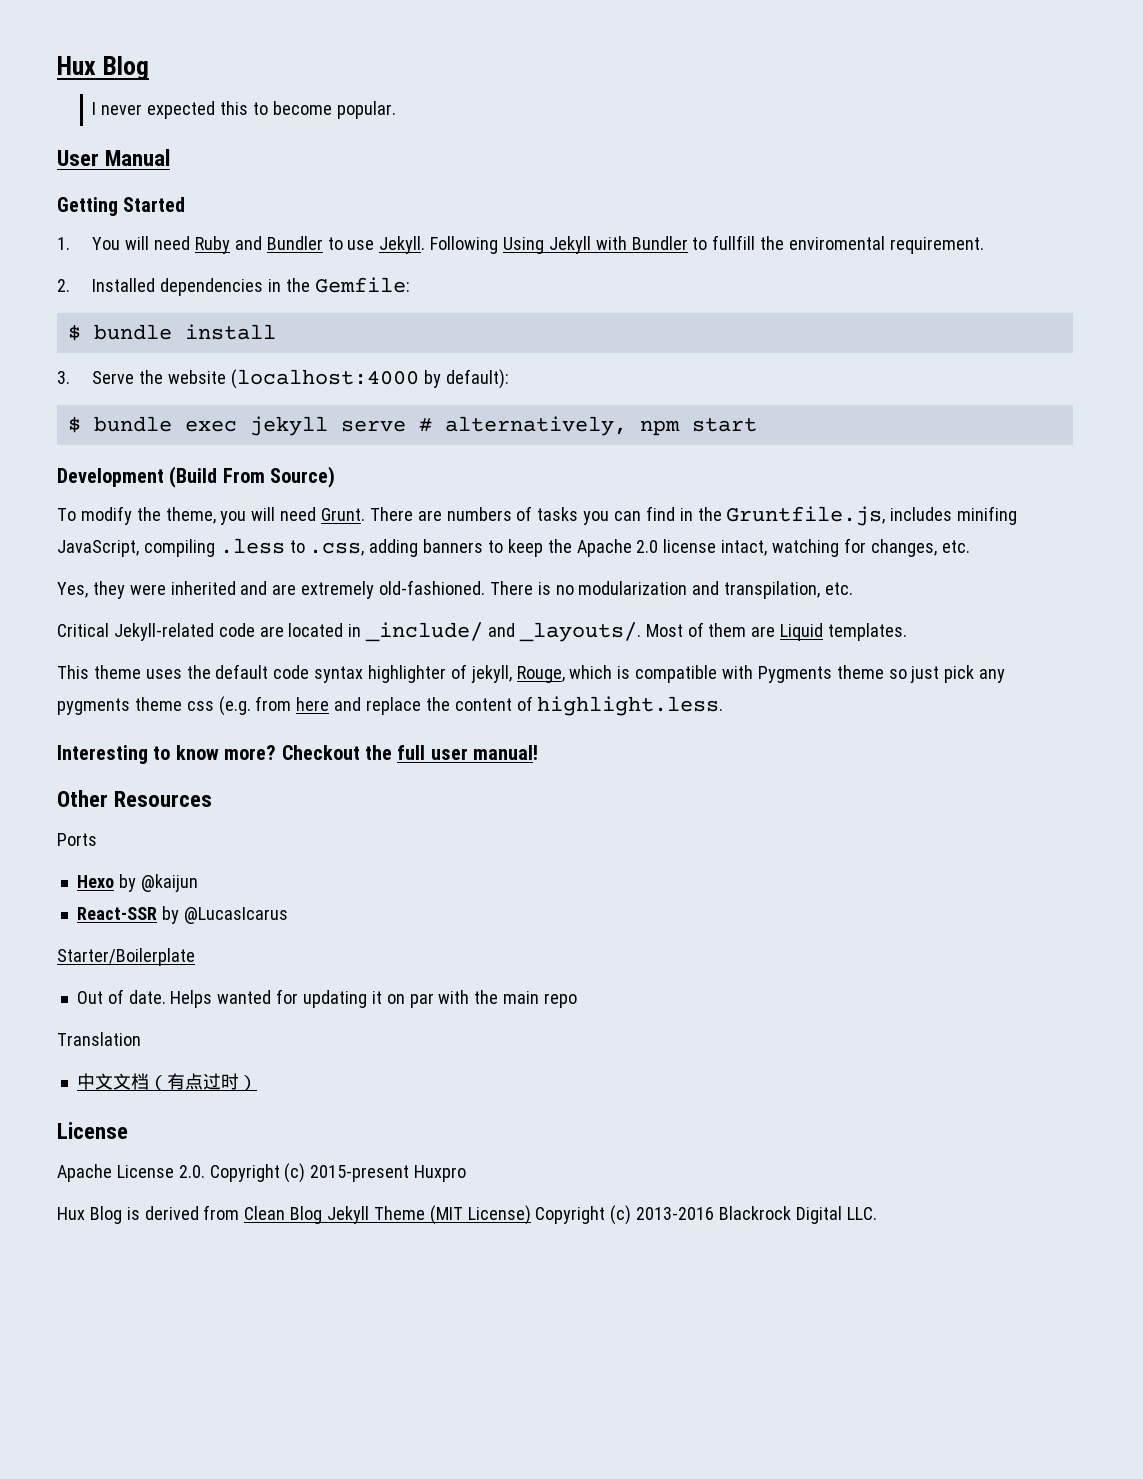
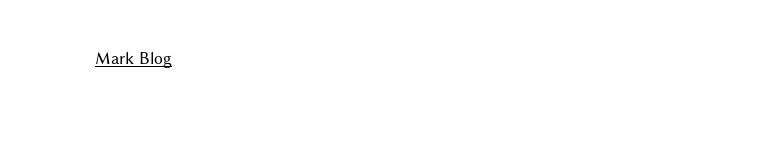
[57,56,149,80] [92,101,396,119] [57,149,171,166] [57,197,186,216] [57,235,984,254] [57,277,410,296] [67,324,276,341] [57,369,509,389] [67,416,757,436] [57,466,336,488] [57,506,1018,526] [57,538,970,557] [57,580,854,599] [57,622,908,642] [57,664,1006,683] [57,696,724,716] [57,745,539,764] [57,790,213,807] [57,833,97,846] [76,874,198,892] [76,906,288,924] [57,948,195,966] [76,989,577,1008] [57,1032,141,1046] [76,1073,257,1091] [57,1122,128,1139] [57,1163,467,1183] [57,1205,877,1225] Hux Blog // I never expected this to become popular. // User Manual // Getting Started // 1. You will need Ruby and Bundler to use Jekyll. Following Using Jekyll with Bundler to fullfill the enviromental requirement. // 2. Installed dependencies in the Gemfile: // $ bundle install // 3. Serve the website (localhost:4000 by default): // $ bundle exec jekyll serve # alternatively, npm start // Development (Build From Source) // To modify the theme, you will need Grunt. There are numbers of tasks you can find in the Gruntfile.js, includes minifing JavaScript, compiling .less to .css, adding banners to keep the Apache 2.0 license intact, watching for changes, etc. // Yes, they were inherited and are extremely old-fashioned. There is no modularization and transpilation, etc. // Critical Jekyll-related code are located in _include/ and _layouts/. Most of them are Liquid templates. // This theme uses the default code syntax highlighter of jekyll, Rouge, which is compatible with Pygments theme so just pick any pygments theme css (e.g. from here and replace the content of highlight.less. // Interesting to know more? Checkout the full user manual! // Other Resources // Ports // Hexo by @kaijun // React-SSR by @LucasIcarus // Starter/Boilerplate // Out of date. Helps wanted for updating it on par with the main repo // Translation // 中文文档（有点过时） // License // Apache License 2.0. Copyright (c) 2015-present Huxpro // Hux Blog is derived from Clean Blog Jekyll Theme (MIT License) Copyright (c) 2013-2016 Blackrock Digital LLC. -> [95,52,172,68] Mark Blog

